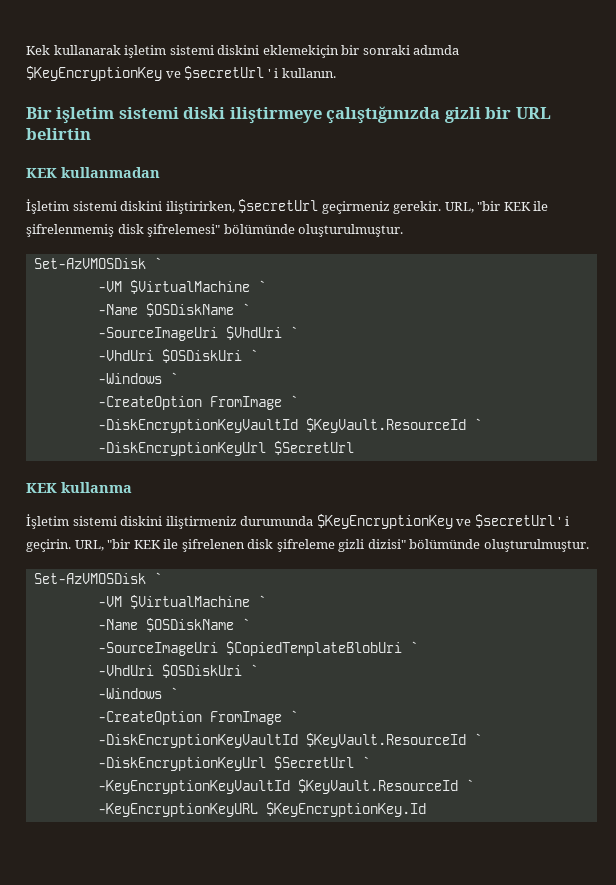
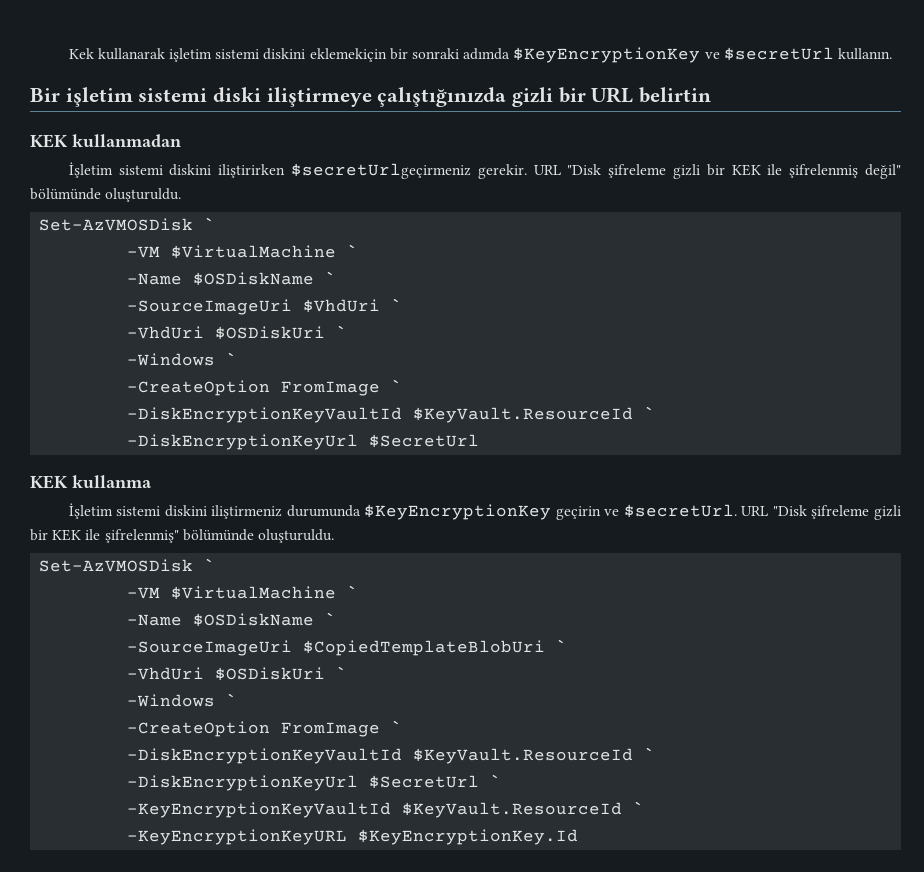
[267,68,279,78] ' i -> (834, 54) none
[165,199,549,214] [26,224,404,237] iliştirirken, $secretUrl geçirmeniz gerekir. URL, "bir KEK ile şifrelenmemiş disk şifrelemesi" bölümünde oluşturulmuştur. -> [218,163,902,179] [30,188,182,202] iliştirirken $secretUrlgeçirmeniz gerekir. URL "Disk şifreleme gizli bir KEK ile şifrelenmiş değil" bölümünde oluşturuldu.
[456,514,569,528] [26,539,589,552] ve $secretUrl ' i geçirin. URL, "bir KEK ile şifrelenen disk şifreleme gizli dizisi" bölümünde oluşturulmuştur. -> [555,504,902,520] [30,529,334,543] geçirin ve $secretUrl. URL "Disk şifreleme gizli bir KEK ile şifrelenmiş" bölümünde oluşturuldu.

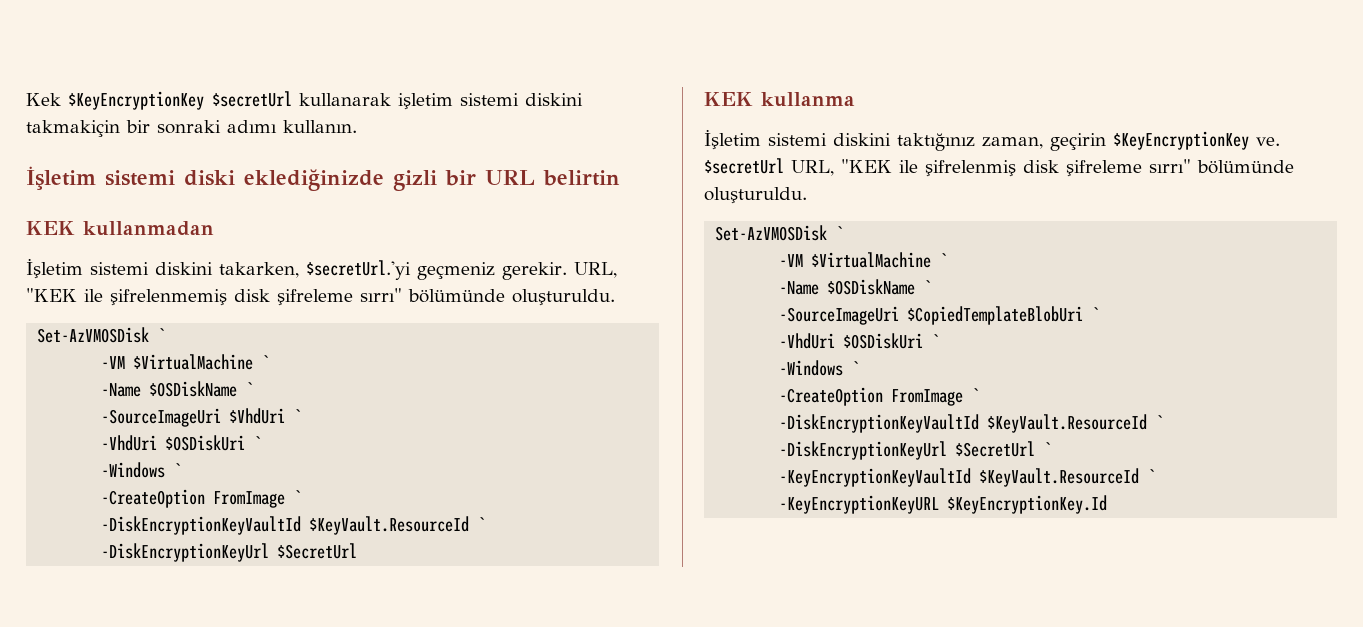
(94, 53) none -> [68,91,292,110] $KeyEncryptionKey $secretUrl
[309,48,387,62] eklemekiçin -> [26,120,120,137] takmakiçin
[463,47,892,63] [30,87,507,107] adımda $KeyEncryptionKey ve $secretUrl kullanın. // Bir işletim sistemi diski iliştirmeye çalıştığınızda -> [227,120,357,133] [26,166,384,191] adımı kullanın. // İşletim sistemi diski eklediğinizde
[218,163,902,179] iliştirirken $secretUrlgeçirmeniz gerekir. URL "Disk şifreleme gizli bir KEK ile şifrelenmiş değil" -> [219,260,617,280] [26,288,402,306] takarken, $secretUrl.'yi geçmeniz gerekir. URL, "KEK ile şifrelenmemiş disk şifreleme sırrı"
[211,504,902,520] [30,529,179,543] iliştirmeniz durumunda $KeyEncryptionKey geçirin ve $secretUrl. URL "Disk şifreleme gizli bir KEK ile şifrelenmiş" -> [897,131,1280,151] [704,158,1191,177] taktığınız zaman, geçirin $KeyEncryptionKey ve. $secretUrl URL, "KEK ile şifrelenmiş disk şifreleme sırrı"

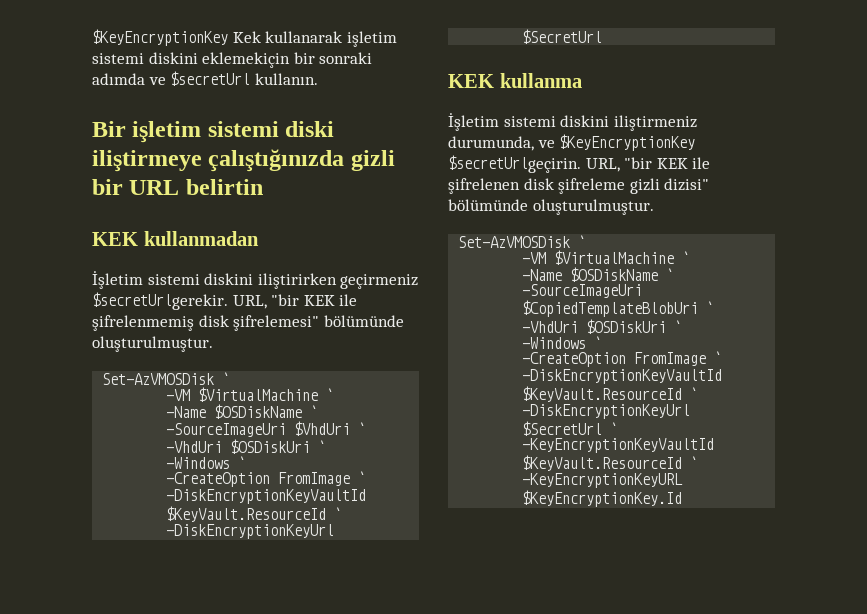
[26,91,292,110] Kek $KeyEncryptionKey $secretUrl -> [92,29,261,46] $KeyEncryptionKey Kek
[26,120,120,137] takmakiçin -> [202,52,291,68] eklemekiçin
[227,120,357,133] [26,166,384,191] adımı kullanın. // İşletim sistemi diski eklediğinizde -> [92,71,318,86] [92,121,335,143] [92,149,345,172] adımda ve $secretUrl kullanın. // Bir işletim sistemi diski iliştirmeye çalıştığınızda
[219,260,617,280] [26,288,615,306] takarken, $secretUrl.'yi geçmeniz gerekir. URL, "KEK ile şifrelenmemiş disk şifreleme sırrı" bölümünde oluşturuldu. -> [257,273,419,289] [92,292,358,310] [92,315,404,331] [92,336,213,352] iliştirirken geçirmeniz $secretUrlgerekir. URL, "bir KEK ile şifrelenmemiş disk şifrelemesi" bölümünde oluşturulmuştur.
[897,131,1280,151] [704,158,1294,177] [704,187,807,204] taktığınız zaman, geçirin $KeyEncryptionKey ve. $secretUrl URL, "KEK ile şifrelenmiş disk şifreleme sırrı" bölümünde oluşturuldu. -> [613,115,697,131] [448,134,696,151] [448,155,711,173] [448,178,710,194] [448,199,654,215] iliştirmeniz durumunda, ve $KeyEncryptionKey $secretUrlgeçirin. URL, "bir KEK ile şifrelenen disk şifreleme gizli dizisi" bölümünde oluşturulmuştur.

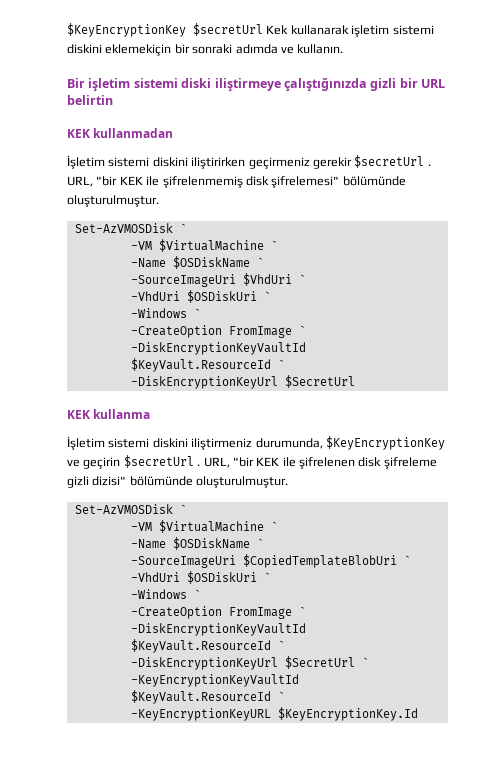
[92,29,228,46] $KeyEncryptionKey -> [67,23,263,37] $KeyEncryptionKey $secretUrl
[170,71,251,86] $secretUrl -> (294, 50) none
[92,292,228,310] $secretUrlgerekir. -> [312,155,431,169] gerekir $secretUrl .
[537,134,696,151] [448,155,581,173] ve $KeyEncryptionKey $secretUrlgeçirin. -> [325,436,445,450] [67,455,201,469] $KeyEncryptionKey ve geçirin $secretUrl .

